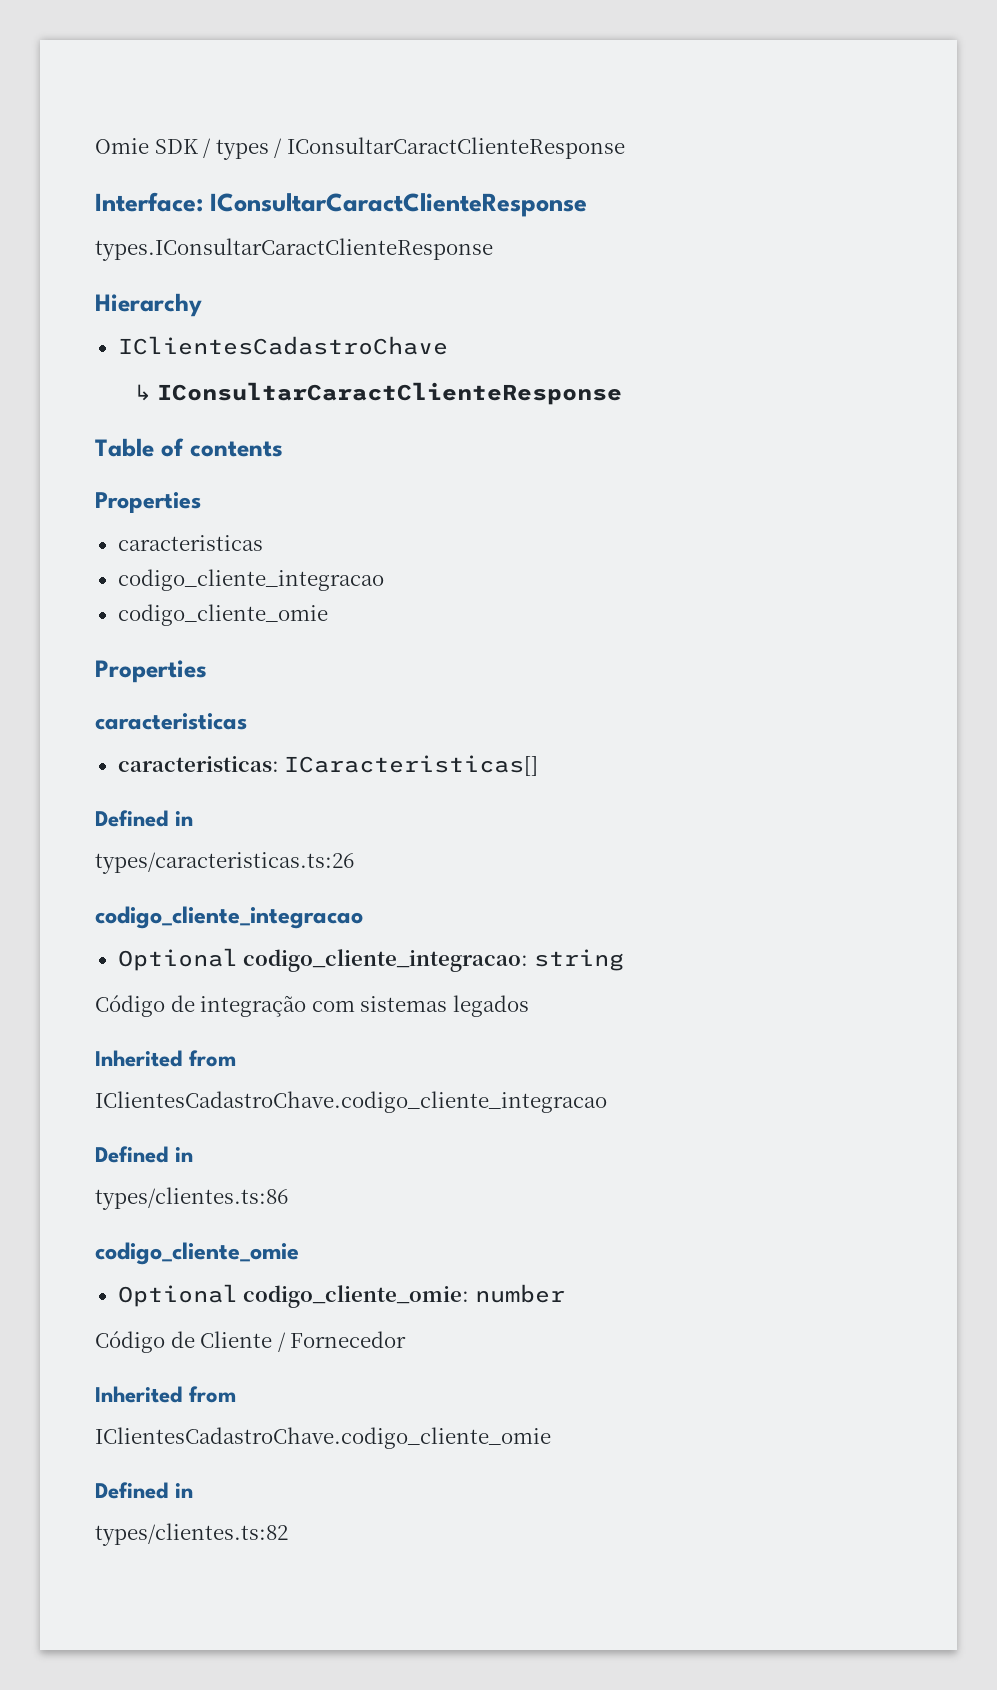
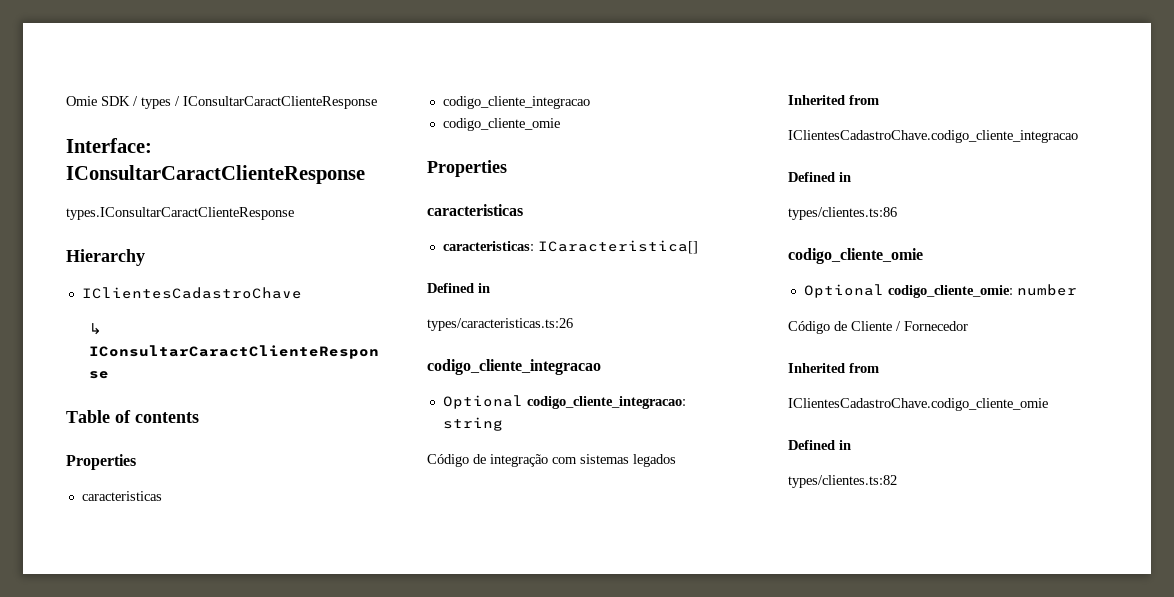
[284,755,539,776] ICaracteristicas[] -> [537,240,698,254] ICaracteristica[]

